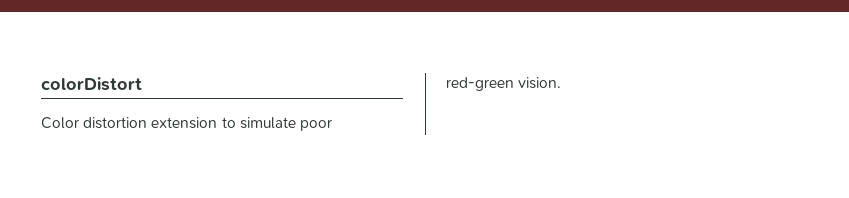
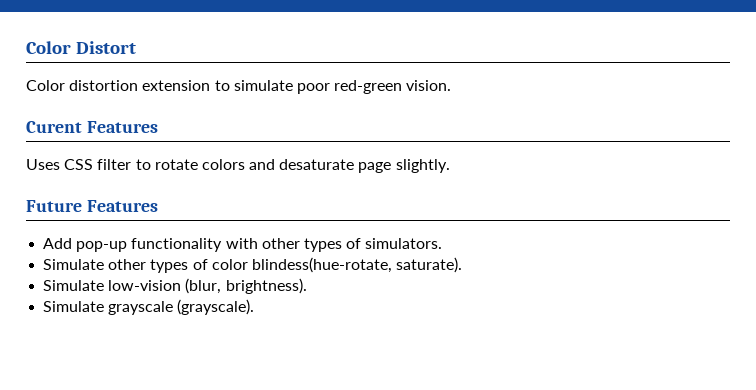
[41,77,142,91] colorDistort -> [26,41,137,54] Color Distort
(562, 83) none -> [26,121,158,133] [26,159,450,173] [26,200,158,212] [43,238,443,252] [43,257,463,273] [43,278,307,294] [43,299,255,315] // Curent Features // Uses CSS filter to rotate colors and desaturate page slightly. // Future Features // Add pop-up functionality with other types of simulators. // Simulate other types of color blindess(hue-rotate, saturate). // Simulate low-vision (blur, brightness). // Simulate grayscale (grayscale).

